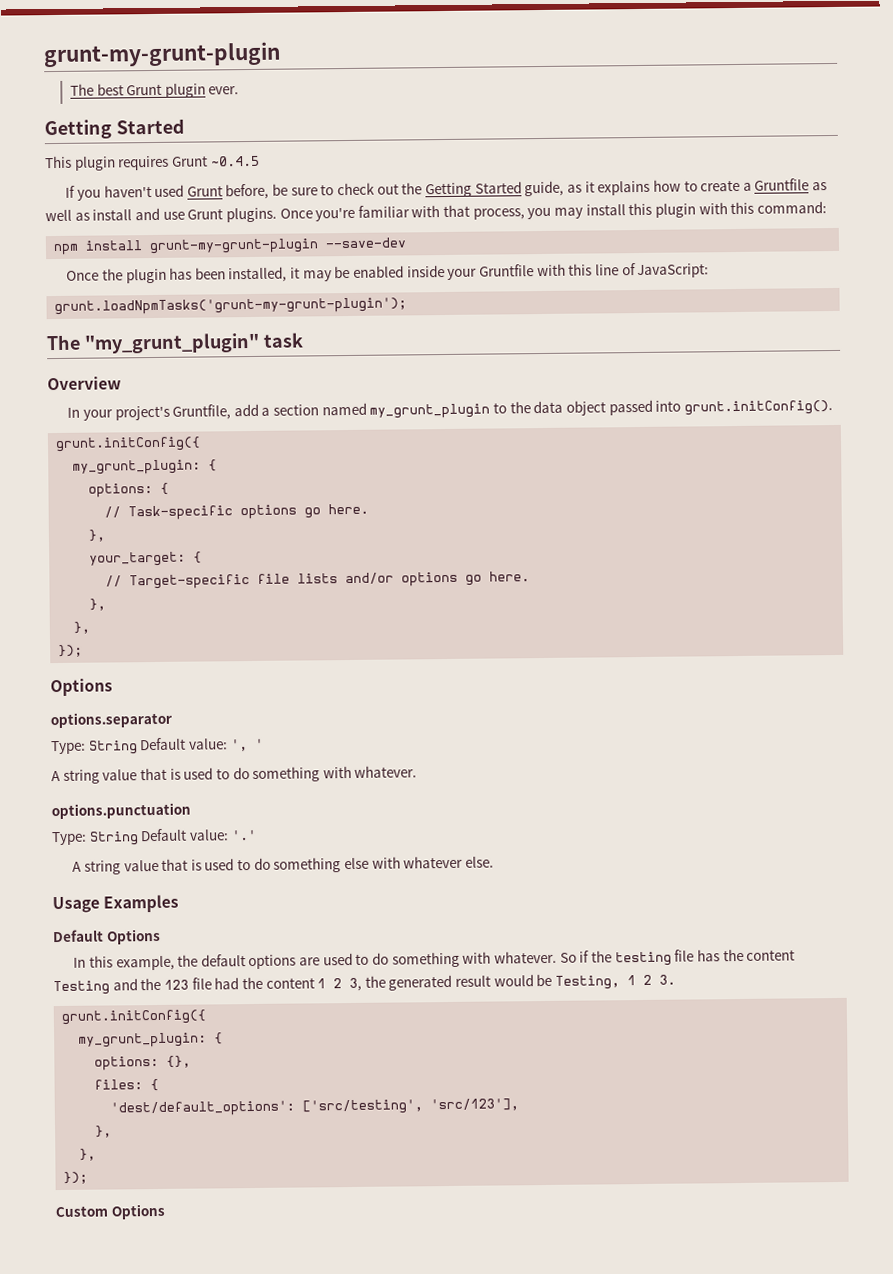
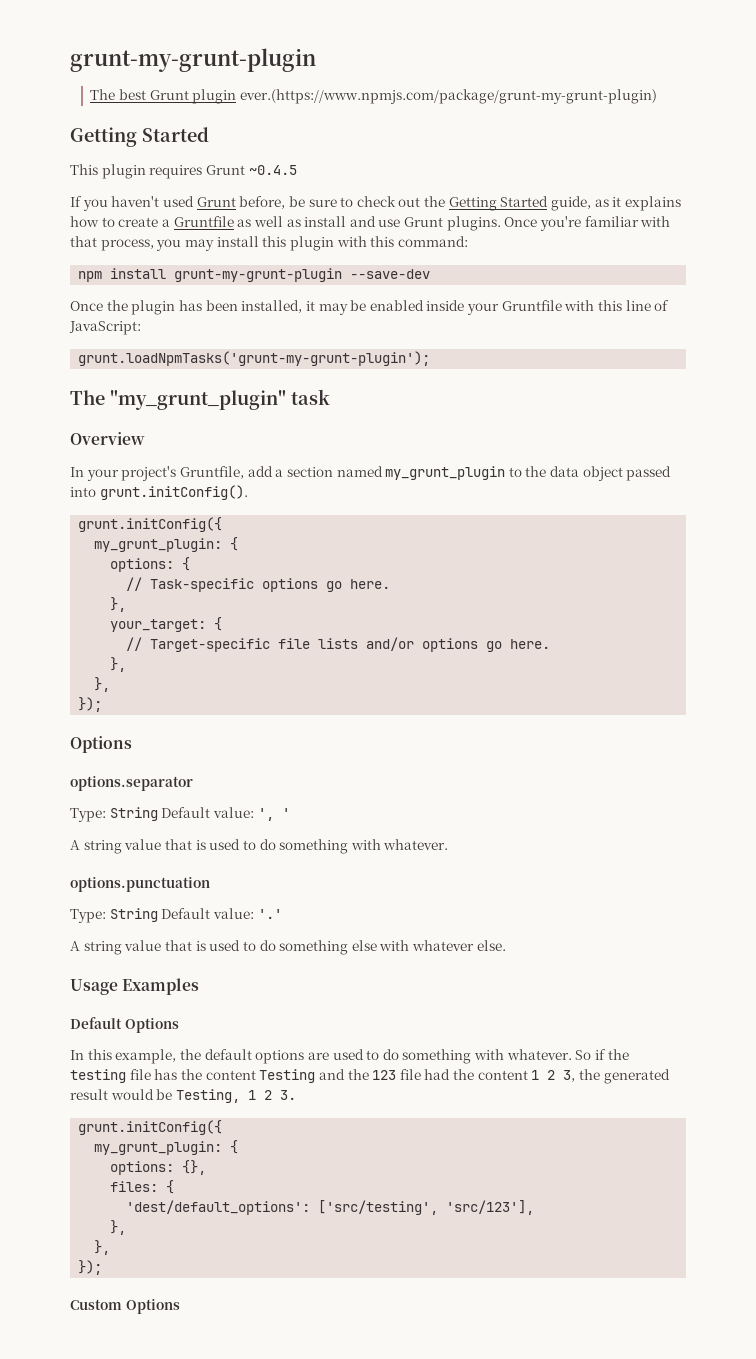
[208,86,240,95] ever. -> [239,89,657,104] ever.(https://www.npmjs.com/package/grunt-my-grunt-plugin)

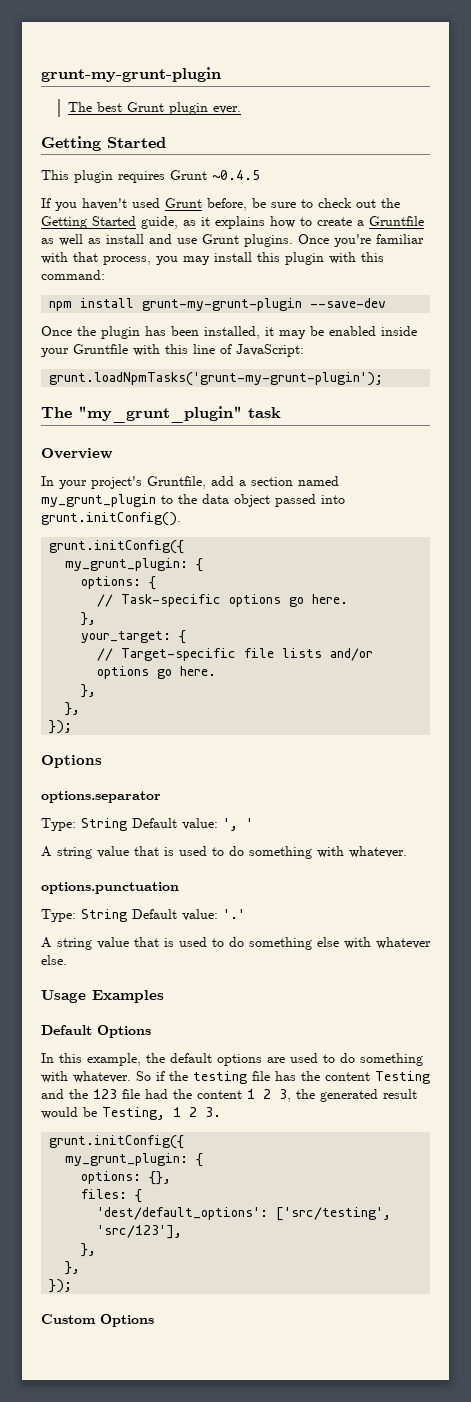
[239,89,657,104] ever.(https://www.npmjs.com/package/grunt-my-grunt-plugin) -> [213,106,242,114] ever.

